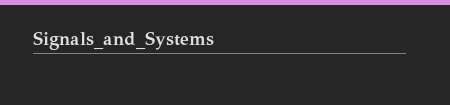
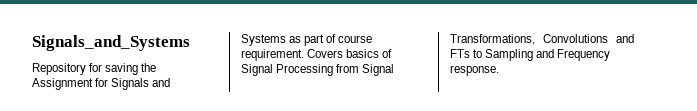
(214, 40) none -> [32,63,157,75] [32,78,171,90] [241,34,373,46] [241,49,393,61] [241,64,395,76] [450,34,634,45] [450,49,611,61] [450,65,499,76] // Repository for saving the Assignment for Signals and Systems as part of course requirement. Covers basics of Signal Processing from Signal Transformations, Convolutions and FTs to Sampling and Frequency response.

